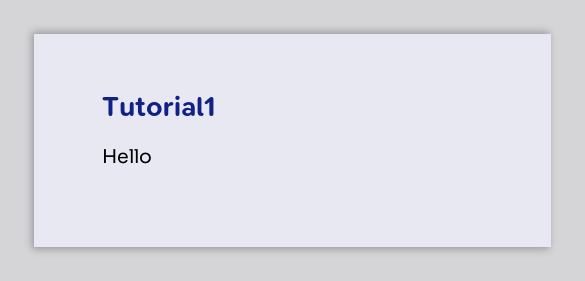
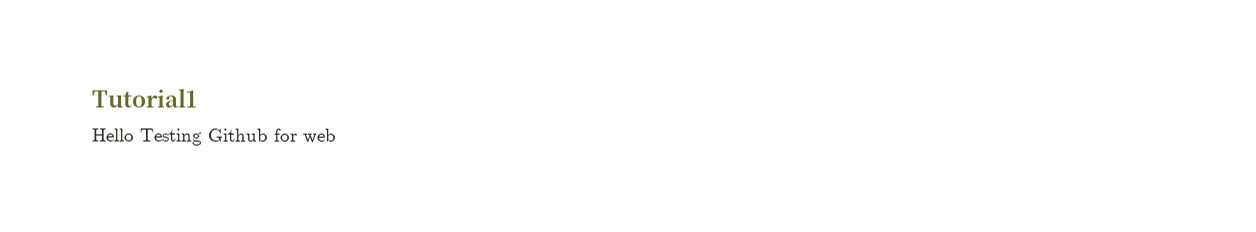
(152, 156) none -> [139,128,336,146] Testing Github for web

